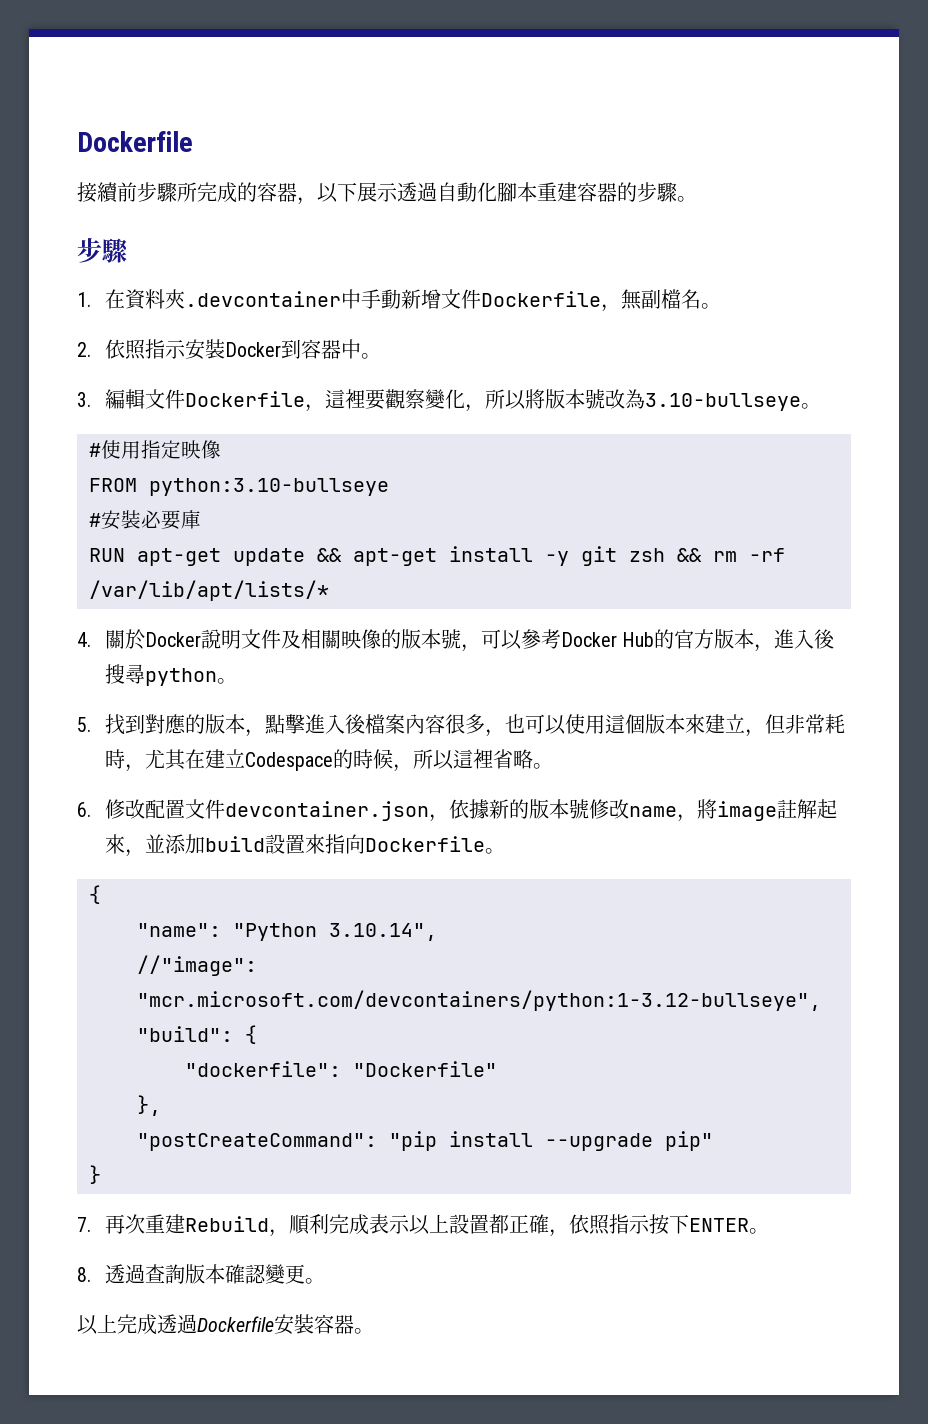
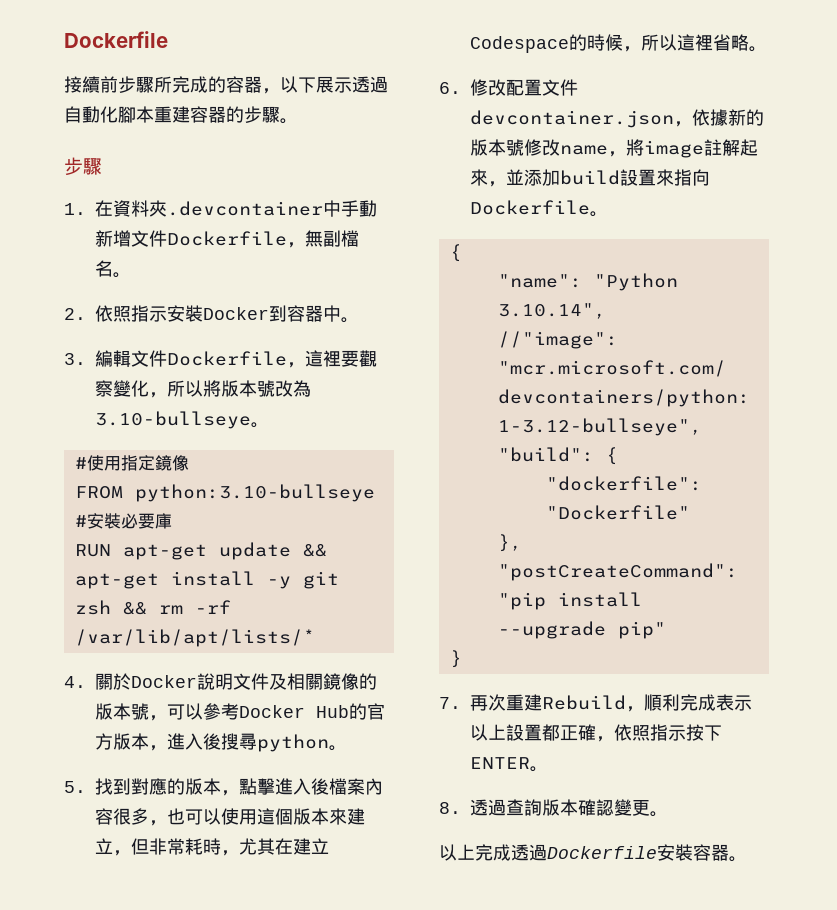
[181,440,201,459] 映 -> [154,455,172,471] 鏡
[340,629,361,649] 映 -> [323,673,341,690] 鏡

